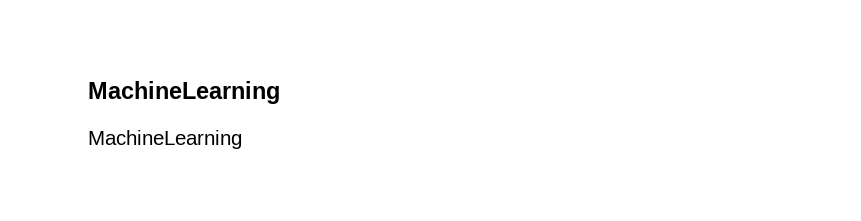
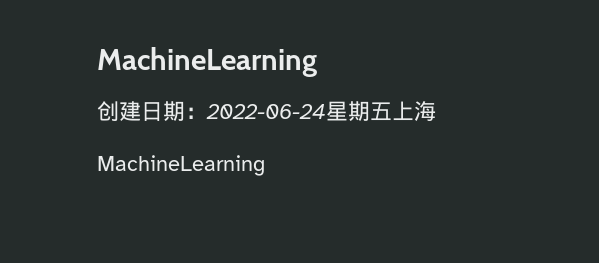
[88,81,280,104] MachineLearning -> [97,47,317,77] [97,101,436,122] MachineLearning // 创建日期：2022-06-24星期五上海

